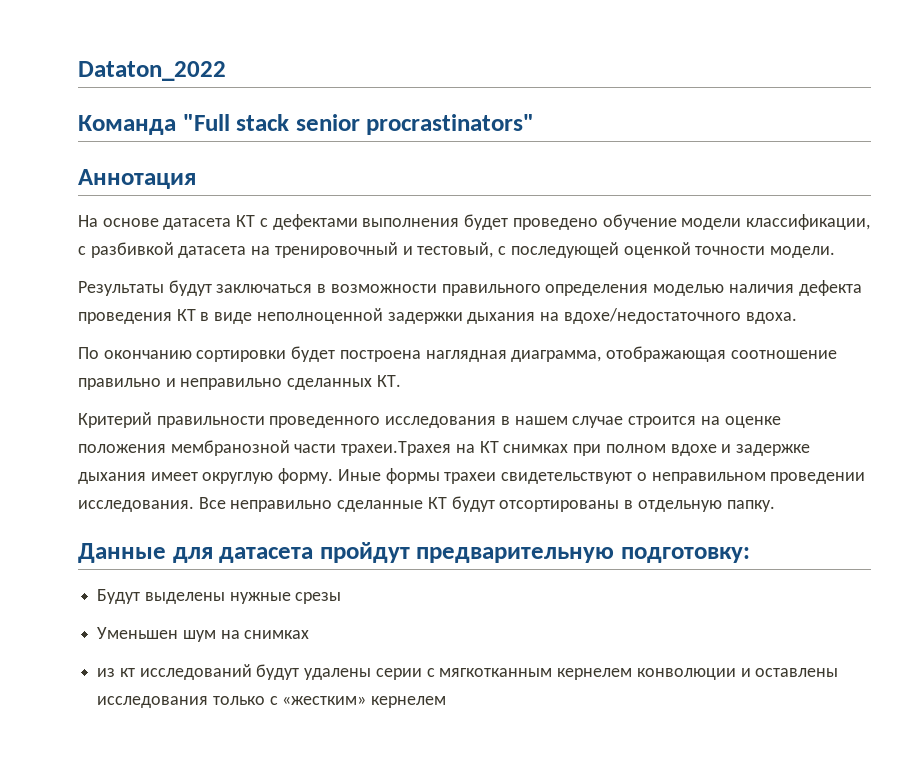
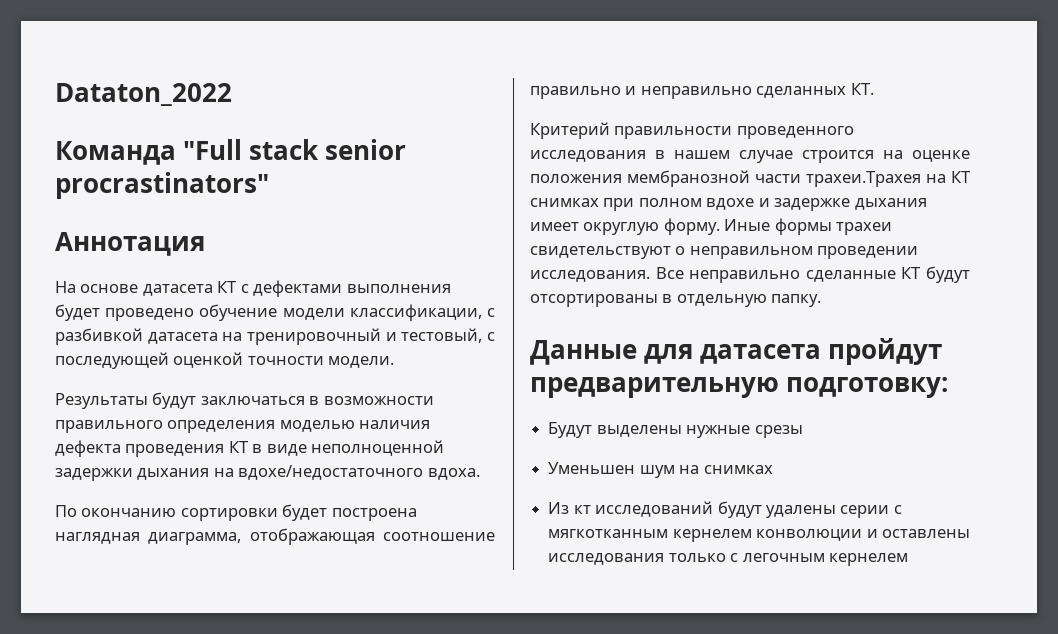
[97,668,116,677] из -> [548,502,570,514] Из
[282,696,367,705] «жестким» -> [742,553,825,562] легочным

